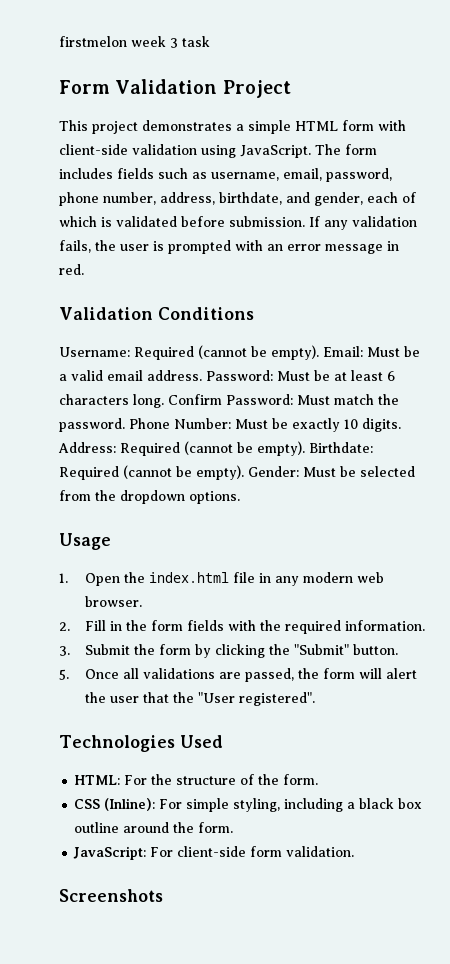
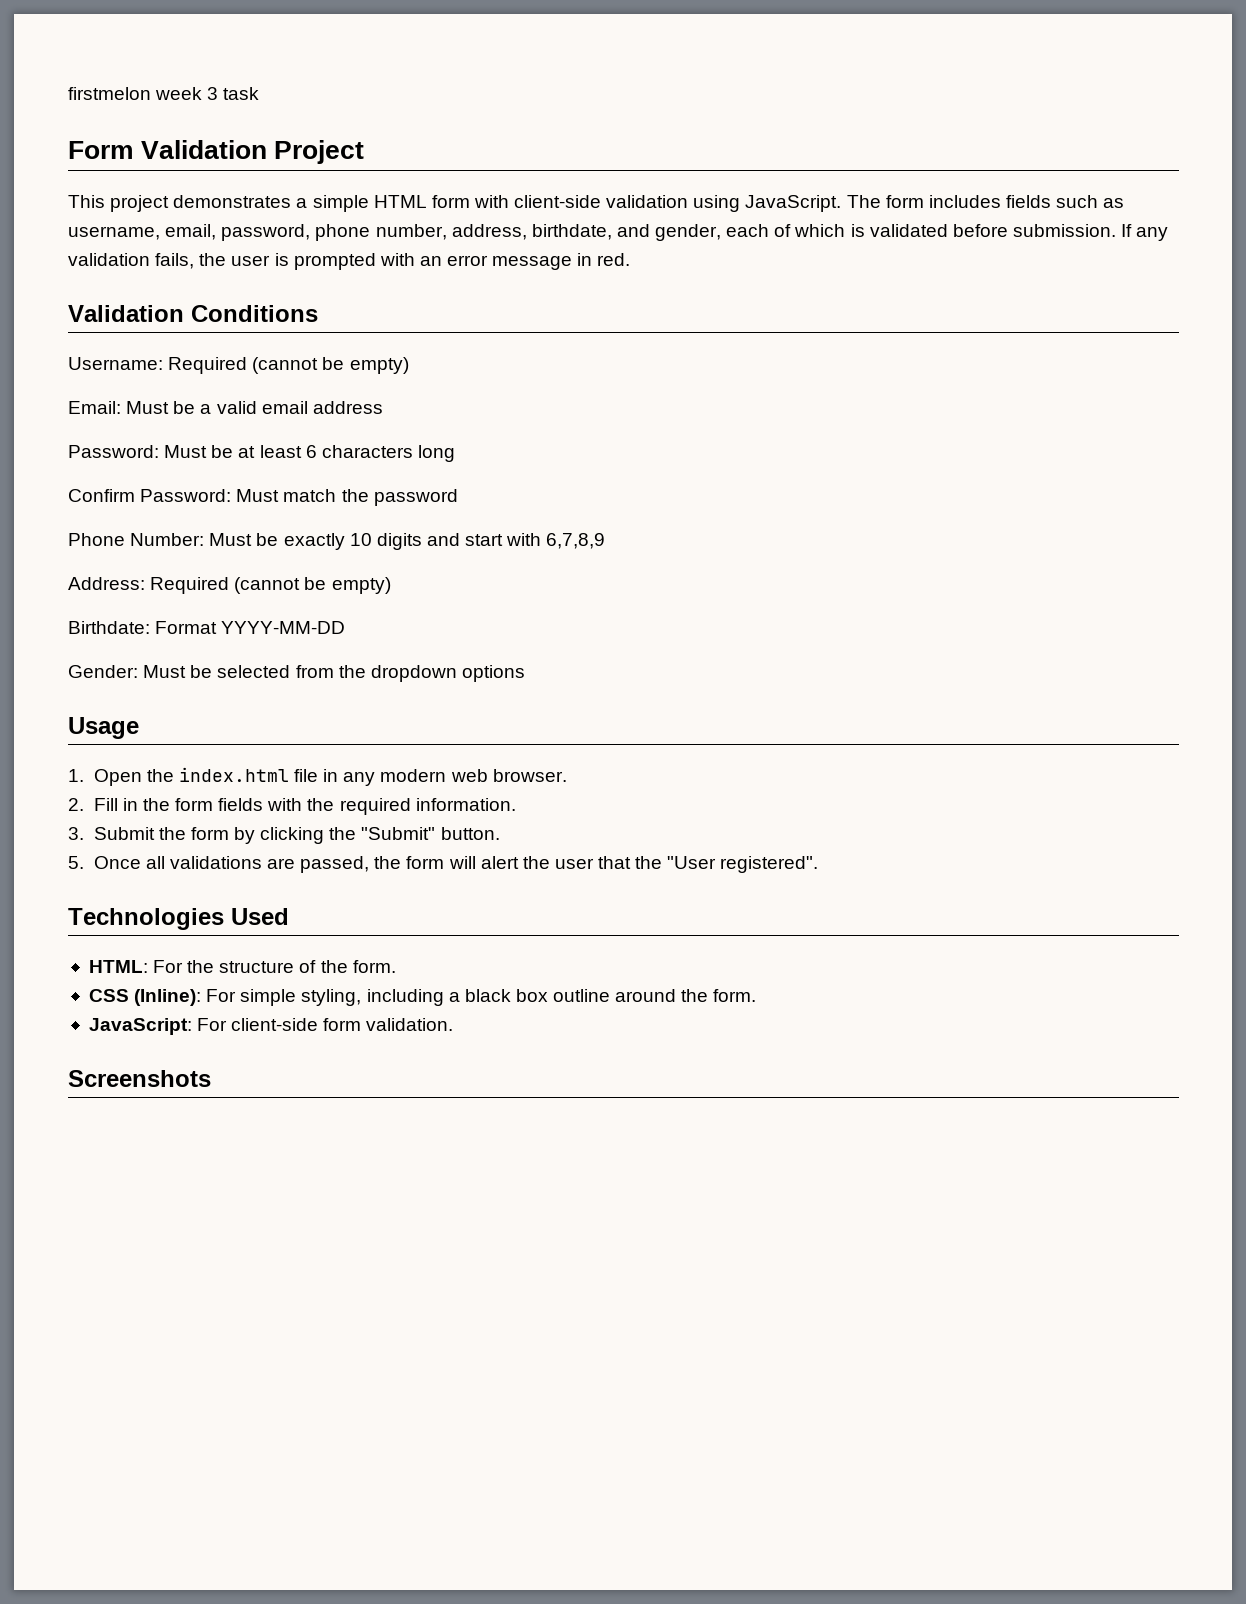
[271,345,319,360] empty). -> [349,357,409,374] empty) //
[147,370,202,381] address. -> [312,401,383,414] address //
[133,394,164,408] long. -> [417,445,455,462] long //
[59,418,125,432] password. -> [373,489,458,506] password //
[362,418,401,432] [58,441,373,456] [59,465,244,480] digits. Address: Required (cannot be empty). Birthdate: Required (cannot be empty). -> [376,533,606,550] [68,577,391,594] [68,621,346,634] digits and start with 6,7,8,9 // Address: Required (cannot be empty) // Birthdate: Format YYYY-MM-DD //
[189,491,240,504] options. -> [461,665,525,682] options

